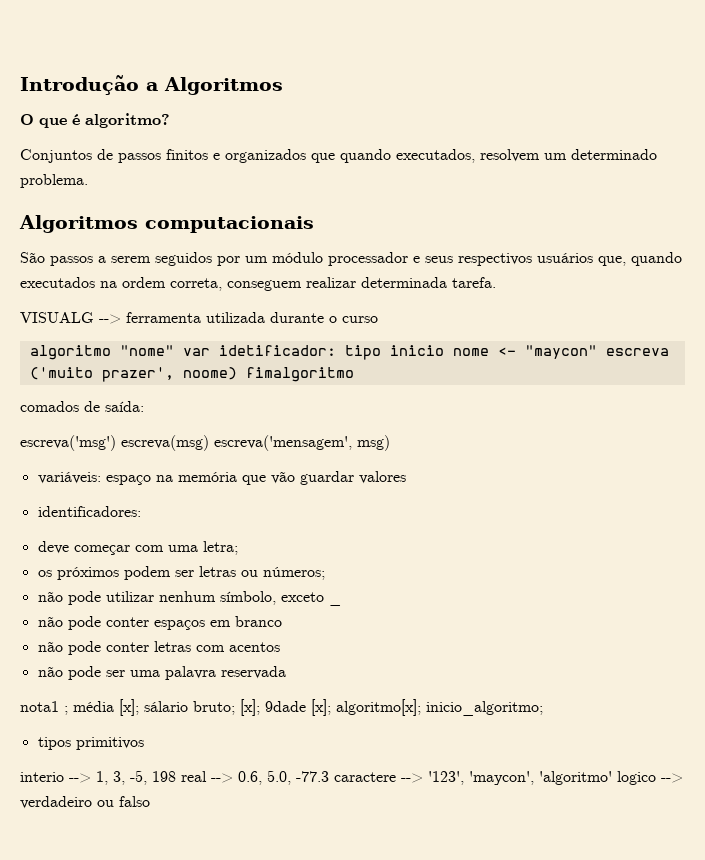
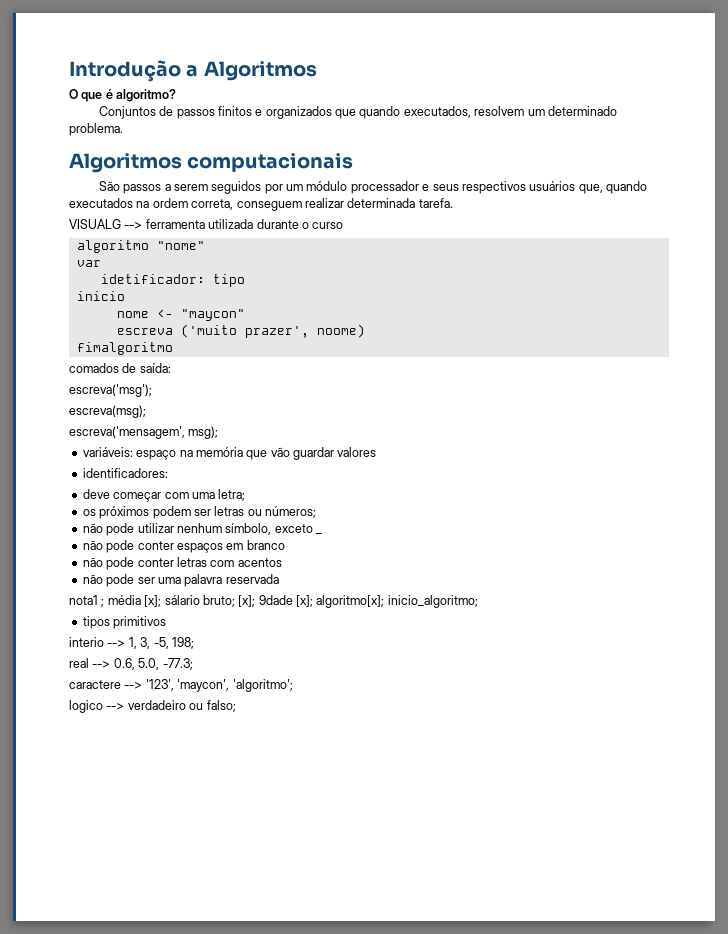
(174, 350) none -> (205, 245) //
(210, 352) none -> (101, 263) //
(381, 352) none -> (245, 280) //
(444, 350) none -> (125, 296) //
(597, 352) none -> (245, 315) //
(237, 373) none -> (365, 331) //
[20,435,390,451] escreva('msg') escreva(msg) escreva('mensagem', msg) -> [69,384,152,397] [69,405,146,418] [69,426,219,439] escreva('msg'); // escreva(msg); // escreva('mensagem', msg);
[152,771,176,782] 198 -> [171,637,194,649] 198; //
[296,771,329,782] -77.3 -> [162,658,193,670] -77.3; //
[539,771,612,785] 'algoritmo' -> [232,679,293,692] 'algoritmo'; //
[119,796,150,807] falso -> [206,700,236,712] falso;

